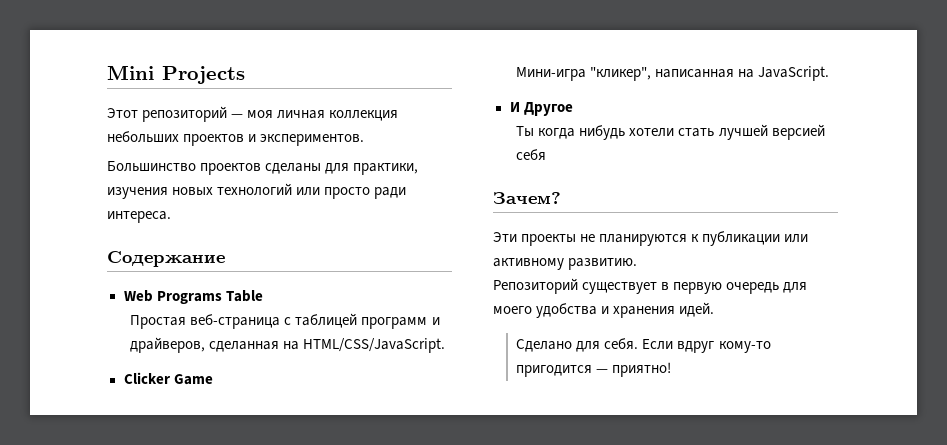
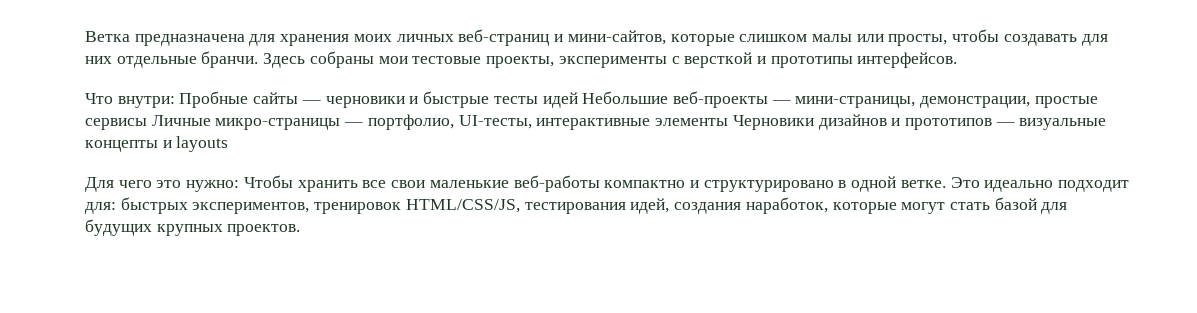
[107,65,245,84] [107,106,399,122] [107,131,365,146] [107,161,419,175] [107,183,407,199] [107,211,171,223] [107,251,225,267] [123,290,263,304] [130,313,440,329] [130,337,446,353] [123,372,213,385] [516,66,830,81] [509,102,573,116] [516,124,825,140] [516,149,547,160] [493,192,561,204] [493,231,809,246] [493,258,638,270] [493,278,808,294] [493,302,715,318] [516,338,771,353] [516,362,672,377] Mini Projects // Этот репозиторий — моя личная коллекция небольших проектов и экспериментов. // Большинство проектов сделаны для практики, изучения новых технологий или просто ради интереса. // Содержание // Web Programs Table // Простая веб-страница с таблицей программ и драйверов, сделанная на HTML/CSS/JavaScript. // Clicker Game // Мини-игра "кликер", написанная на JavaScript. // И Другое // Ты когда нибудь хотели стать лучшей версией себя // Зачем? // Эти проекты не планируются к публикации или активному развитию. // Репозиторий существует в первую очередь для моего удобства и хранения идей. // Сделано для себя. Если вдруг кому-то пригодится — приятно! -> [85,29,1108,46] [85,51,958,68] [85,91,1098,108] [85,114,1107,130] [85,136,229,152] [85,175,1130,192] [85,197,1068,214] [85,219,301,236] Ветка предназначена для хранения моих личных веб-страниц и мини-сайтов, которые слишком малы или просты, чтобы создавать для них отдельные бранчи. Здесь собраны мои тестовые проекты, эксперименты с версткой и прототипы интерфейсов. // Что внутри: Пробные сайты — черновики и быстрые тесты идей Небольшие веб-проекты — мини-страницы, демонстрации, простые сервисы Личные микро-страницы — портфолио, UI-тесты, интерактивные элементы Черновики дизайнов и прототипов — визуальные концепты и layouts // Для чего это нужно: Чтобы хранить все свои маленькие веб-работы компактно и структурировано в одной ветке. Это идеально подходит для: быстрых экспериментов, тренировок HTML/CSS/JS, тестирования идей, создания наработок, которые могут стать базой для будущих крупных проектов.

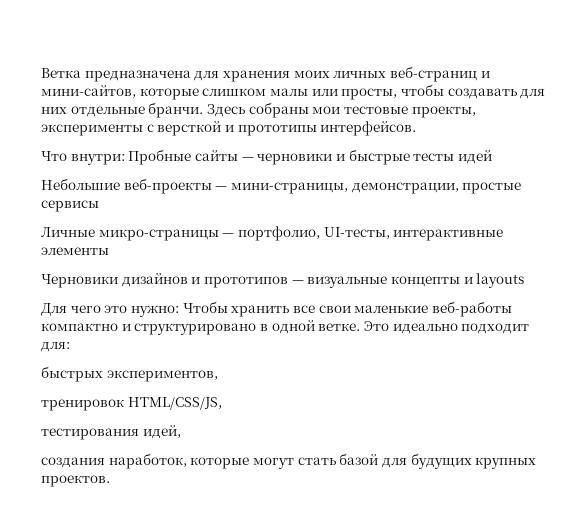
(578, 100) none -> (492, 157) //
(147, 124) none -> (99, 206) //
(729, 122) none -> (109, 251) //
(116, 208) none -> (70, 347) //
(310, 208) none -> (218, 376) //
(520, 206) none -> (222, 403) //
(670, 206) none -> (181, 432) //

